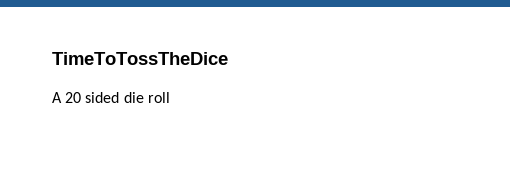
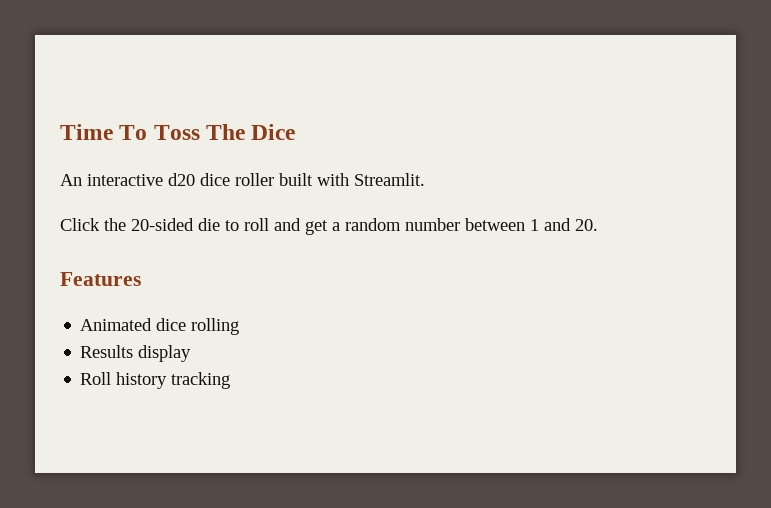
[52,52,228,65] [52,92,170,103] TimeToTossTheDice // A 20 sided die roll -> [60,124,296,140] [60,173,425,186] [60,218,598,235] [60,272,141,286] [80,318,240,335] [80,345,192,362] [80,372,231,389] Time To Toss The Dice // An interactive d20 dice roller built with Streamlit. // Click the 20-sided die to roll and get a random number between 1 and 20. // Features // Animated dice rolling // Results display // Roll history tracking

